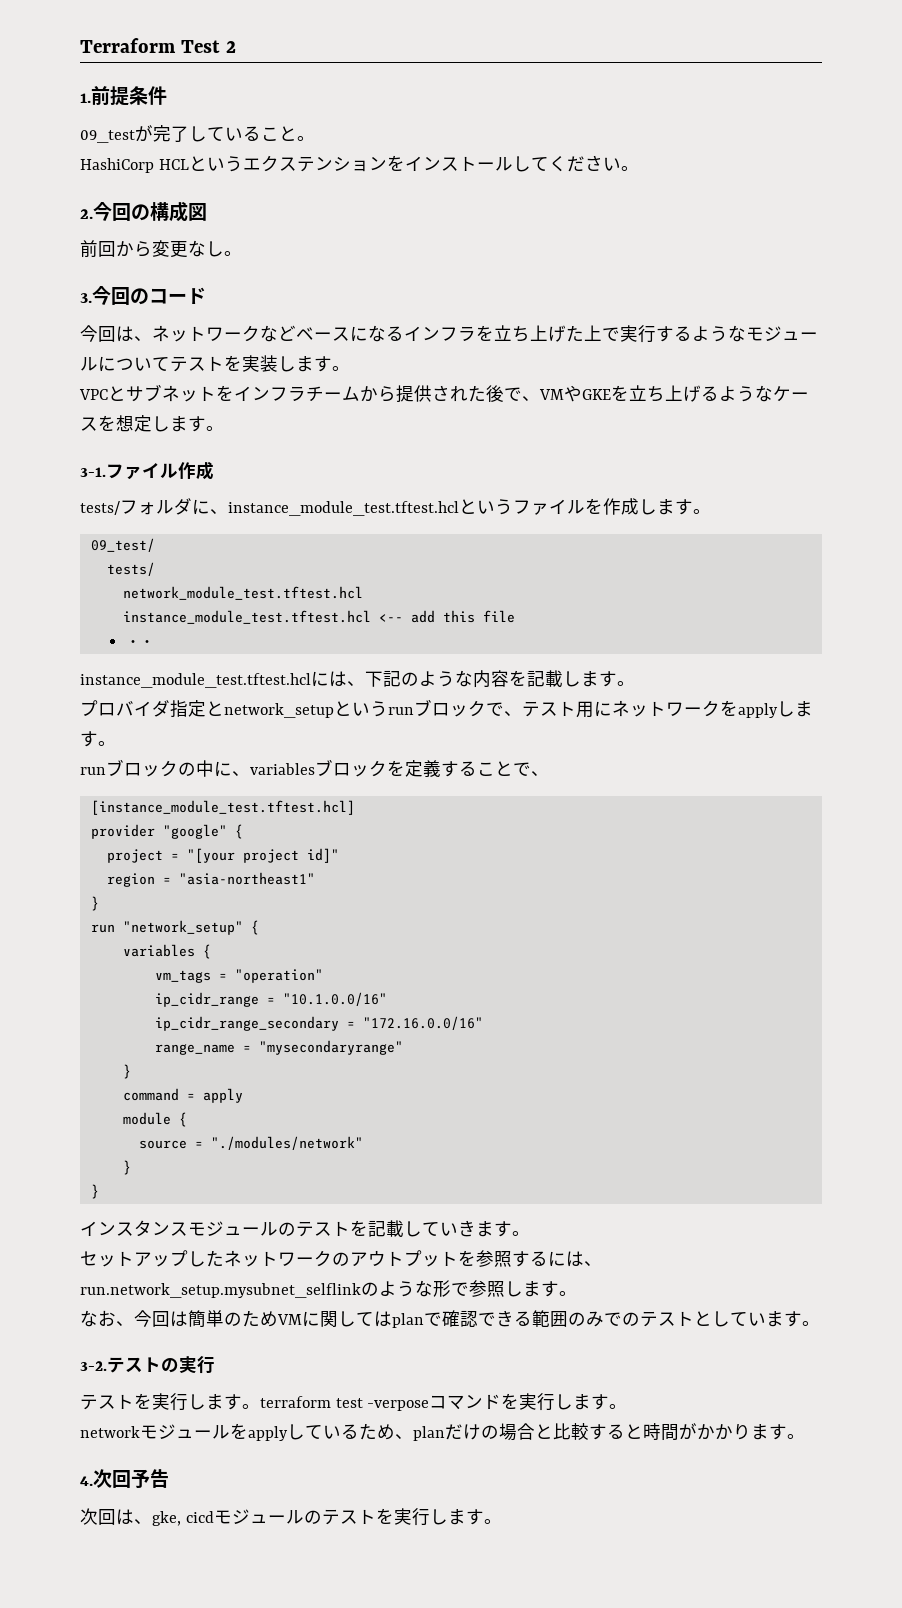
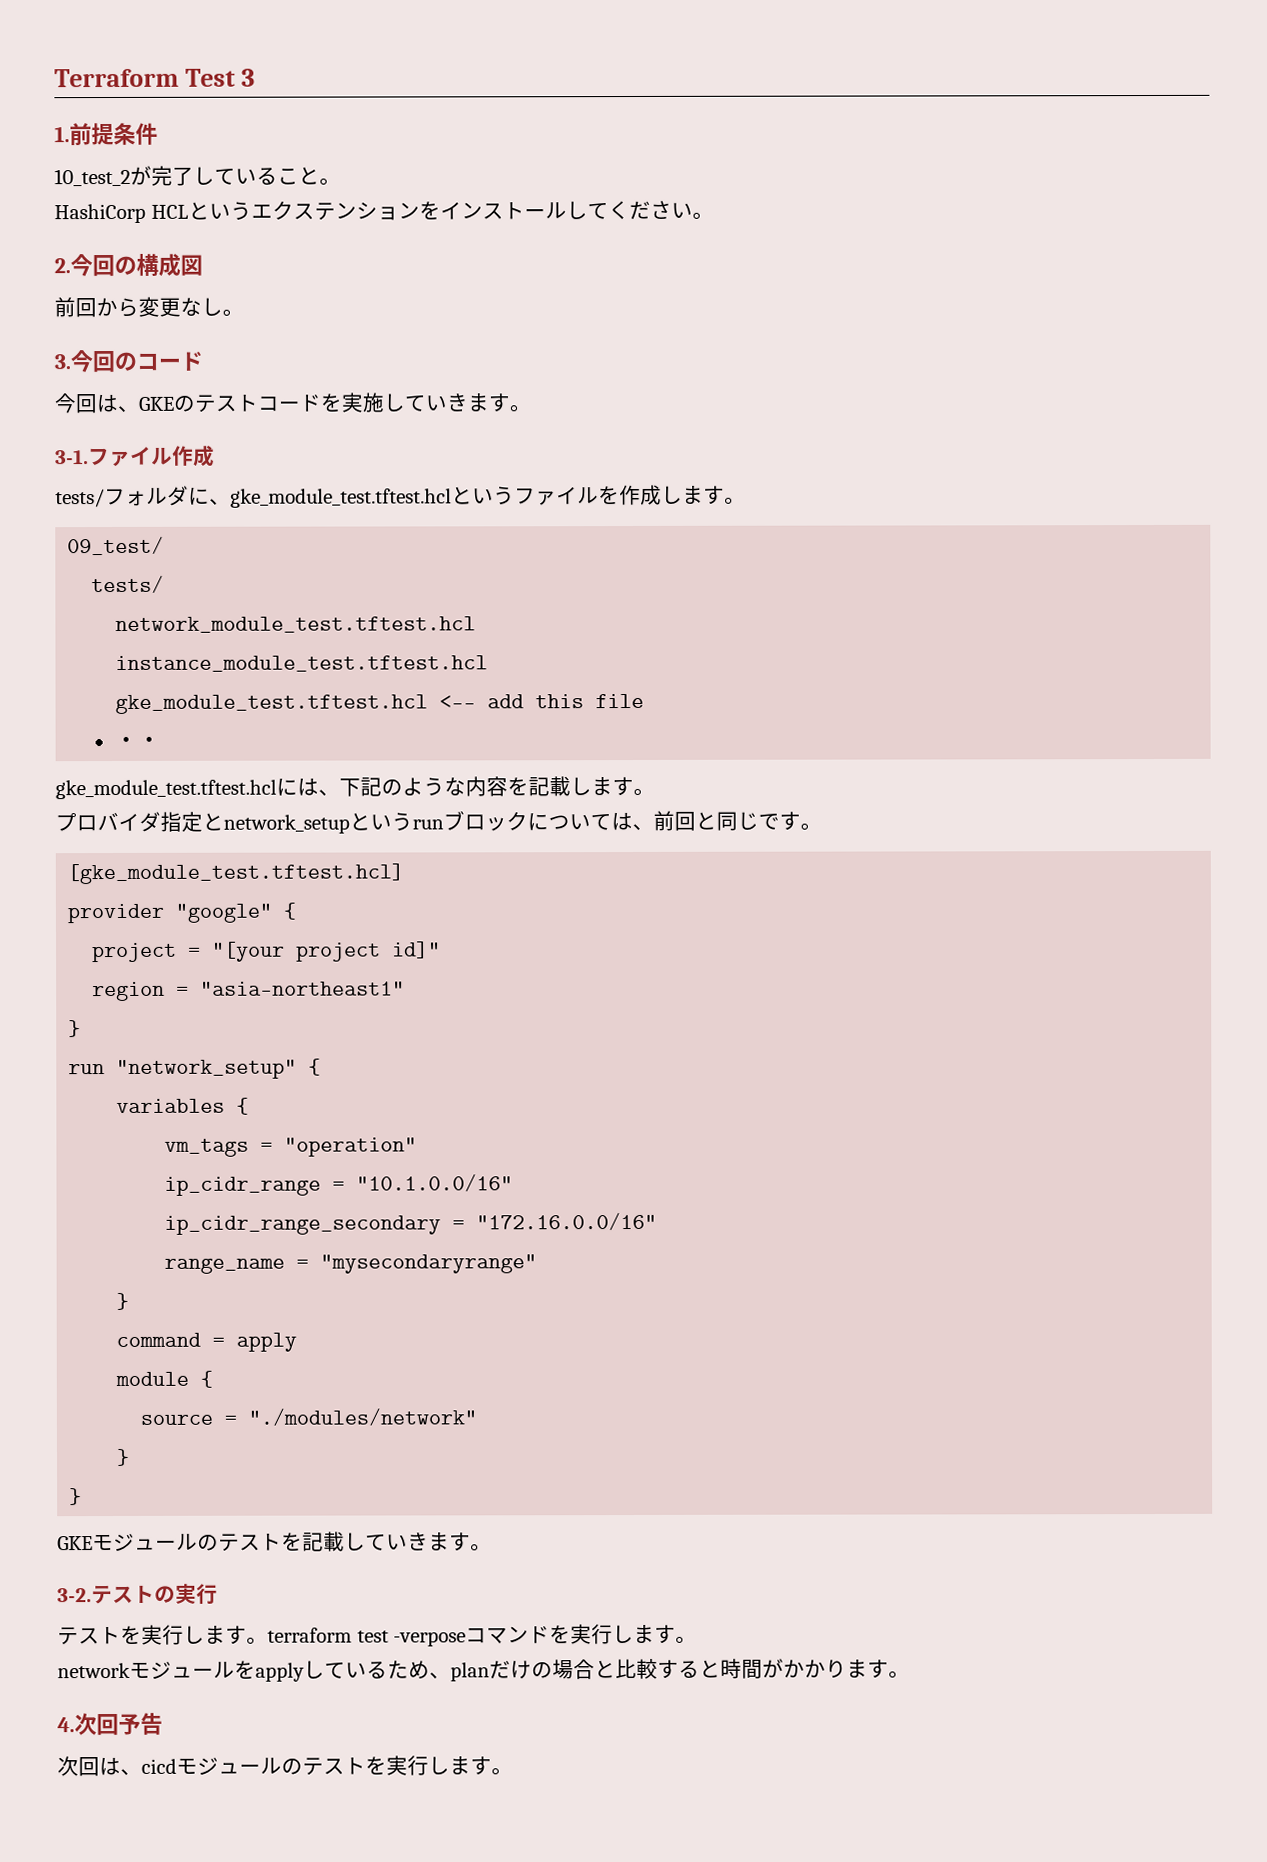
[225,41,236,53] 2 -> [241,68,256,87] 3
[80,130,135,143] 09_test -> [54,168,131,187] 10_test_2
[152,325,818,343] [80,355,350,372] [79,384,809,403] [80,415,170,432] ネットワークなどベースになるインフラを立ち上げた上で実行するようなモジュールについてテストを実装します。 // VPCとサブネットをインフラチームから提供された後で、VMやGKEを立ち上げるようなケースを想定し -> [138,392,469,413] GKEのテストコードを実施していき
[228,501,459,516] instance_module_test.tftest.hcl -> [230,488,452,508] gke_module_test.tftest.hcl
(371, 617) none -> [115,694,429,714] // gke_module_test.tftest.hcl
[80,673,311,688] instance_module_test.tftest.hcl -> [55,779,277,800] gke_module_test.tftest.hcl
[486,700,813,718] [80,731,116,747] [80,759,549,777] [90,800,355,815] で、テスト用にネットワークをapplyします。 // runブロックの中に、variablesブロックを定義することで、 // [instance_module_test.tftest.hcl] -> [527,810,822,831] [67,863,405,885] については、前回と同じです。 // [gke_module_test.tftest.hcl]
[80,1220,188,1237] インスタンス -> [57,1536,93,1551] GKE
[80,1250,602,1267] [80,1280,577,1298] [80,1310,820,1328] // セットアップしたネットワークのアウトプットを参照するには、run.network_setup.mysubnet_selflinkのような形で参照します。 // なお、今回は簡単のためVMに関してはplanで確認できる範囲のみでのテストとしています。 -> (492, 1547) none
[152,1511,181,1526] gke, -> (142, 1771) none

